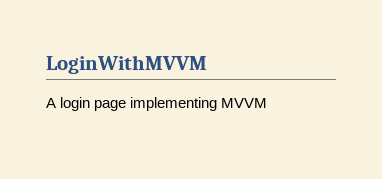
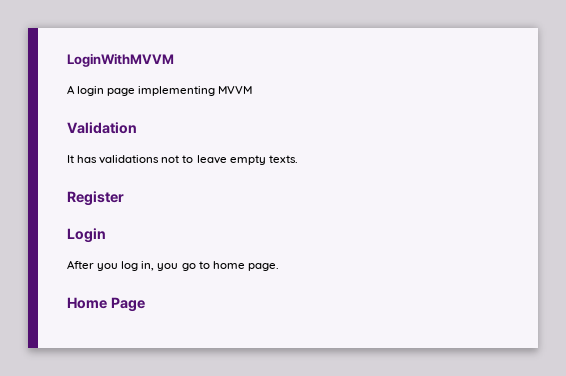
(268, 103) none -> [67,122,137,134] [67,155,298,165] [67,191,124,206] [67,228,106,243] [67,260,279,271] [67,297,145,312] // Validation // It has validations not to leave empty texts. // Register // Login // After you log in, you go to home page. // Home Page

